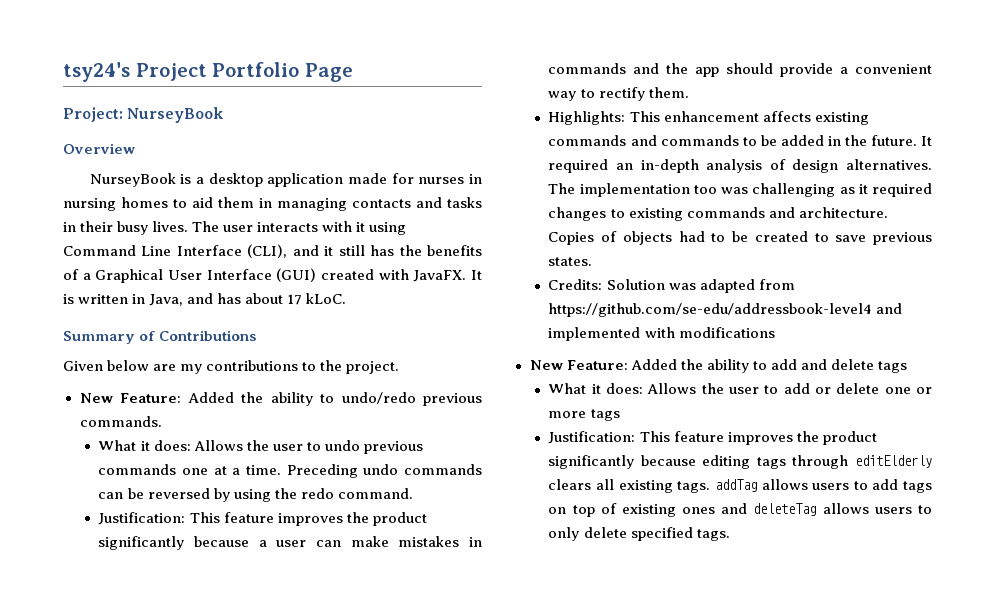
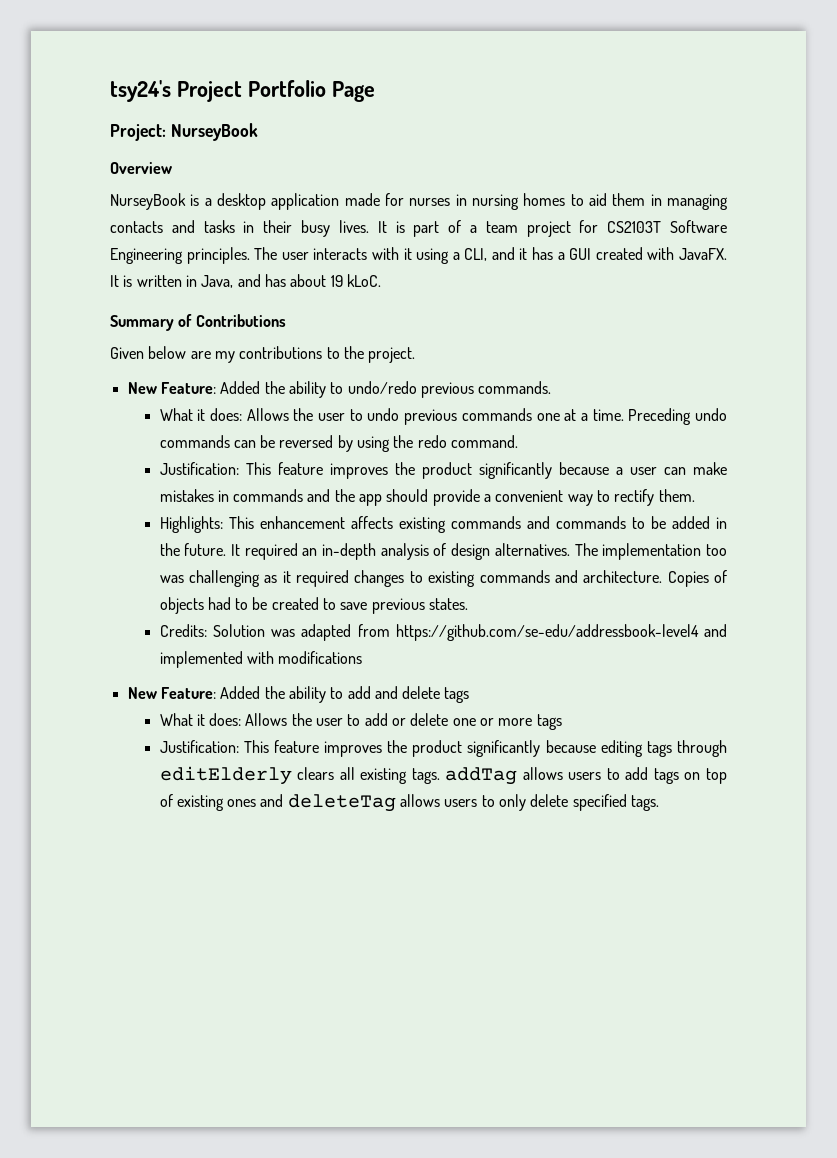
(189, 226) none -> [377,220,727,237] [110,247,250,264] It is part of a team project for CS2103T Software Engineering principles.
[63,244,483,258] [63,268,317,283] Command Line Interface (CLI), and it still has the benefits of a Graphical User Interface (GUI) -> [452,247,592,261] a CLI, and it has a GUI
[287,294,303,305] 17 -> [330,275,343,287] 19

